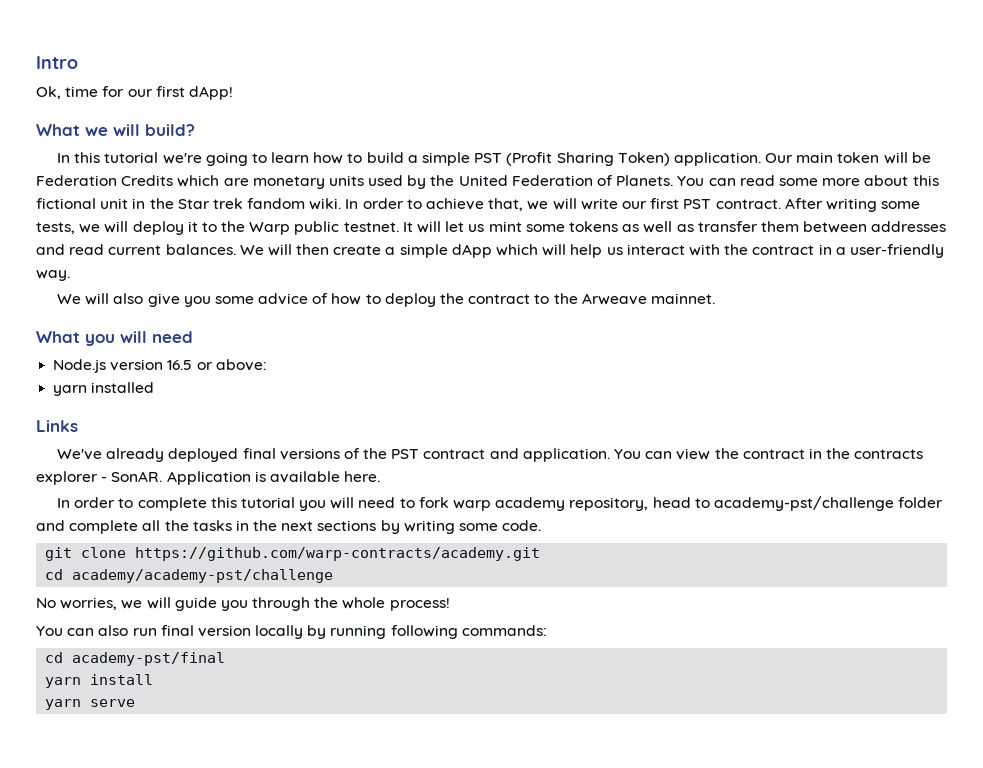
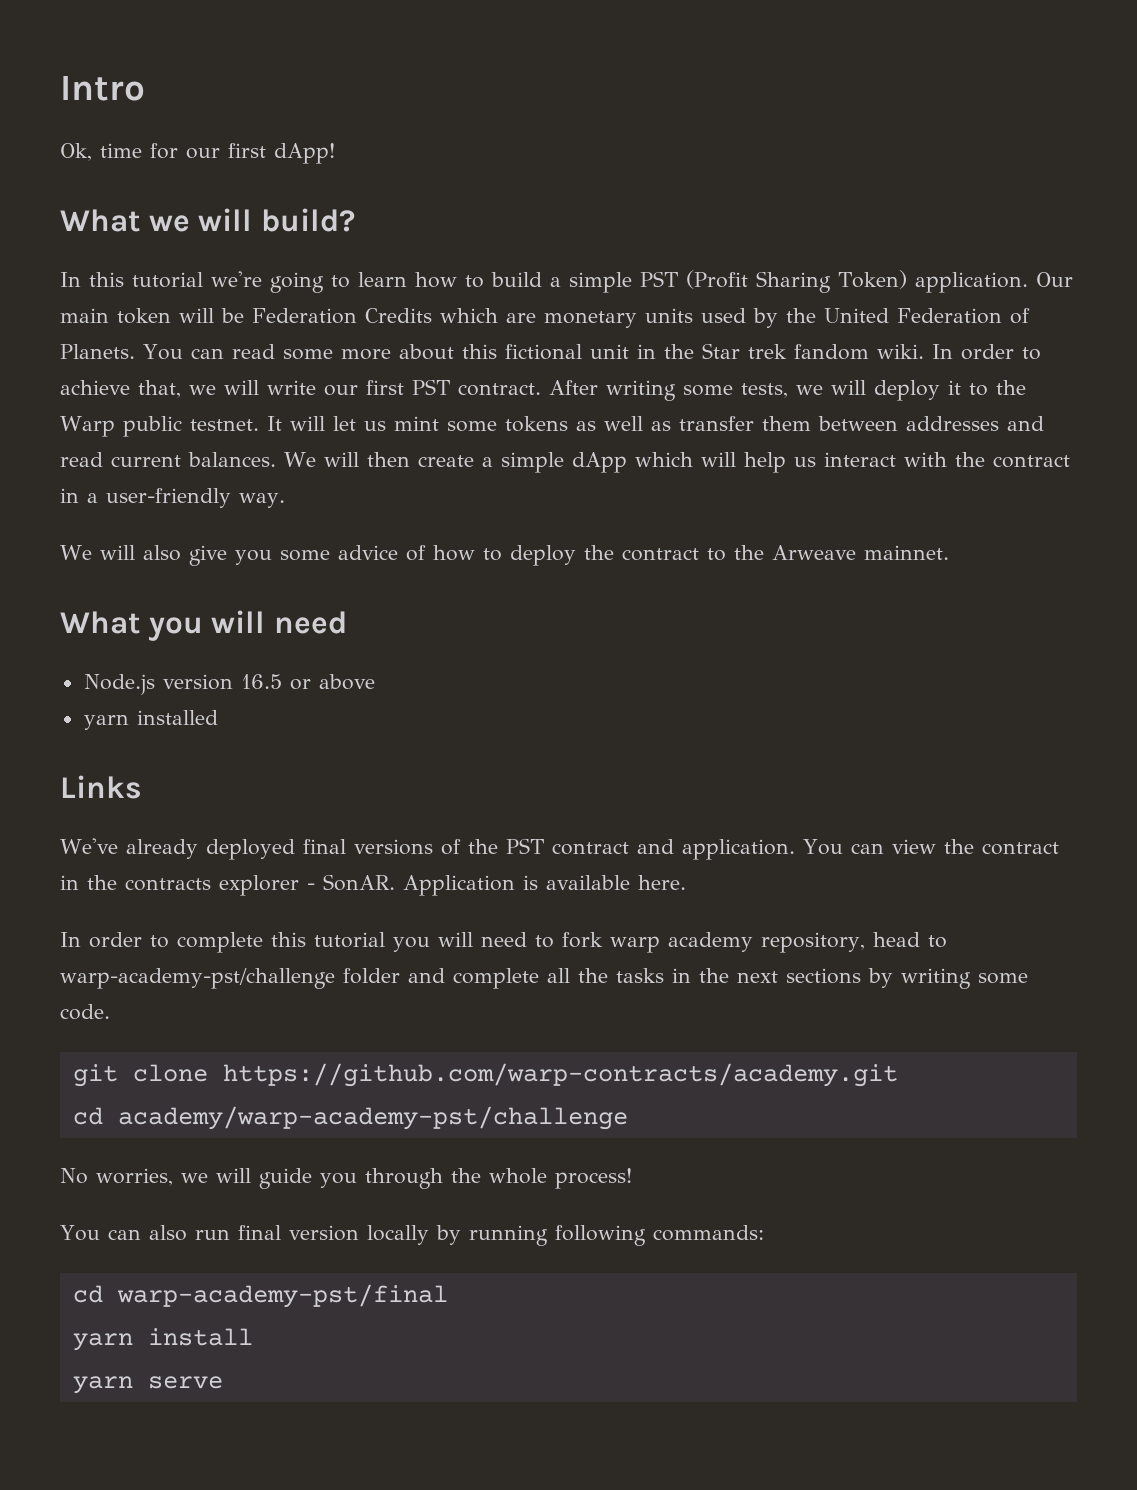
[215,359,267,371] above: -> [318,674,375,690] above
[713,496,894,511] academy-pst/challenge -> [60,968,335,989] warp-academy-pst/challenge
[72,569,334,583] academy/academy-pst/challenge -> [117,1106,628,1130] academy/warp-academy-pst/challenge
[72,652,226,666] academy-pst/final -> [116,1284,448,1308] warp-academy-pst/final

